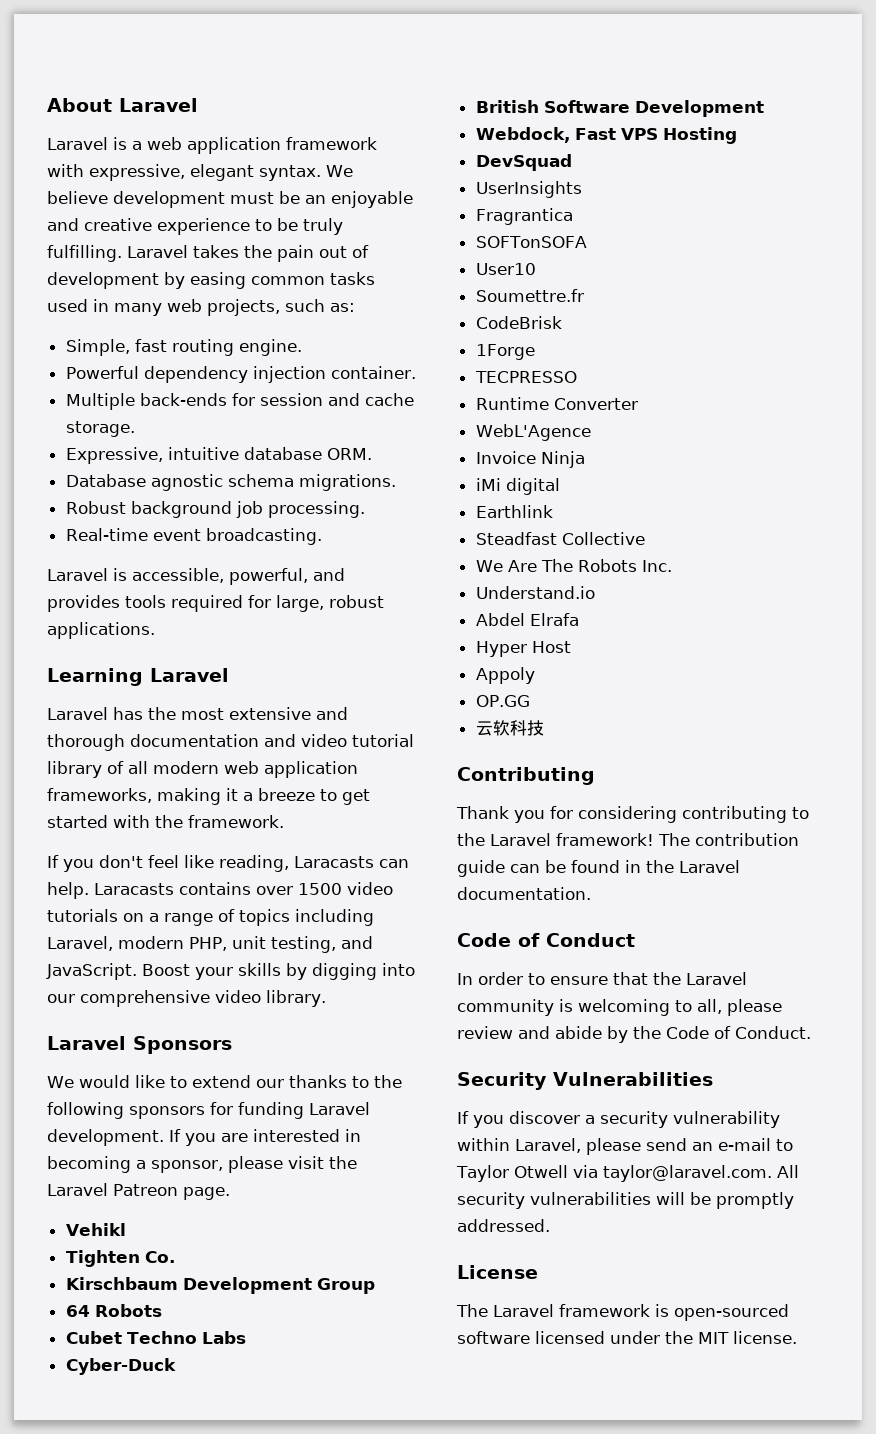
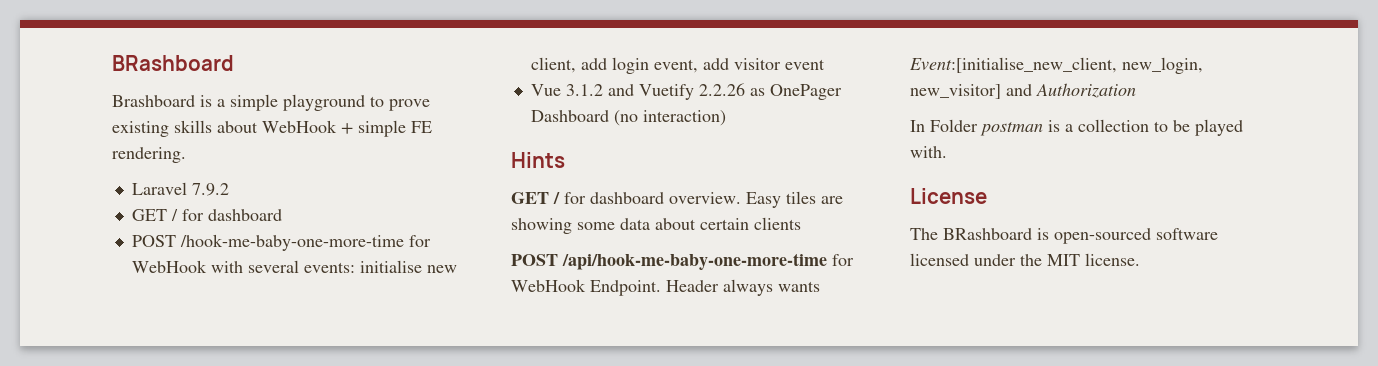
[47,98,198,112] [47,137,377,154] [47,164,353,181] [47,191,413,208] [47,218,343,235] [47,245,369,262] [47,272,375,289] [47,299,355,316] [65,339,302,356] [65,366,416,383] [65,393,414,410] [65,421,135,437] [65,447,372,464] [65,474,396,491] [65,501,365,518] [65,528,322,545] [47,568,345,585] [47,595,384,612] [47,622,155,639] [47,668,229,686] [47,707,348,720] [47,734,414,751] [47,761,358,778] [47,788,370,805] [47,815,284,828] [47,855,409,872] [47,882,393,899] [47,909,374,926] [47,936,373,953] [46,963,415,980] [47,990,326,1007] [47,1036,232,1054] [47,1075,402,1088] [47,1102,370,1119] [47,1129,361,1146] [47,1156,357,1173] [47,1183,230,1200] [65,1223,126,1236] [65,1250,175,1267] [65,1277,375,1294] [65,1304,162,1317] [65,1331,246,1344] [65,1358,176,1375] [475,100,764,117] [475,127,737,144] [475,154,572,171] [475,181,582,198] [475,208,573,225] [475,236,587,248] [475,263,536,275] [475,289,584,302] [475,316,562,329] [475,344,535,360] [474,371,577,383] [475,397,638,410] [475,424,591,441] [475,451,585,468] [475,478,560,495] [475,505,553,518] [475,532,645,545] [475,559,672,572] [475,586,595,599] [475,613,579,626] [475,641,571,657] [475,667,535,684] [475,695,530,707] [475,720,544,736] [457,767,595,785] [456,806,809,823] [457,833,799,846] [457,860,740,877] [457,887,591,900] [457,933,635,947] [457,972,747,985] [457,999,782,1016] [457,1026,811,1043] [457,1072,713,1090] [457,1111,780,1128] [457,1138,793,1155] [456,1165,799,1182] [457,1192,794,1209] [457,1219,550,1232] About Laravel // Laravel is a web application framework with expressive, elegant syntax. We believe development must be an enjoyable and creative experience to be truly fulfilling. Laravel takes the pain out of development by easing common tasks used in many web projects, such as: // Simple, fast routing engine. // Powerful dependency injection container. // Multiple back-ends for session and cache storage. // Expressive, intuitive database ORM. // Database agnostic schema migrations. // Robust background job processing. // Real-time event broadcasting. // Laravel is accessible, powerful, and provides tools required for large, robust applications. // Learning Laravel // Laravel has the most extensive and thorough documentation and video tutorial library of all modern web application frameworks, making it a breeze to get started with the framework. // If you don't feel like reading, Laracasts can help. Laracasts contains over 1500 video tutorials on a range of topics including Laravel, modern PHP, unit testing, and JavaScript. Boost your skills by digging into our comprehensive video library. // Laravel Sponsors // We would like to extend our thanks to the following sponsors for funding Laravel development. If you are interested in becoming a sponsor, please visit the Laravel Patreon page. // Vehikl // Tighten Co. // Kirschbaum Development Group // 64 Robots // Cubet Techno Labs // Cyber-Duck // British Software Development // Webdock, Fast VPS Hosting // DevSquad // UserInsights // Fragrantica // SOFTonSOFA // User10 // Soumettre.fr // CodeBrisk // 1Forge // TECPRESSO // Runtime Converter // WebL'Agence // Invoice Ninja // iMi digital // Earthlink // Steadfast Collective // We Are The Robots Inc. // Understand.io // Abdel Elrafa // Hyper Host // Appoly // OP.GG // 云软科技 // Contributing // Thank you for considering contributing to the Laravel framework! The contribution guide can be found in the Laravel documentation. // Code of Conduct // In order to ensure that the Laravel community is welcoming to all, please review and abide by the Code of Conduct. // Security Vulnerabilities // If you discover a security vulnerability within Laravel, please send an e-mail to Taylor Otwell via taylor@laravel.com. All security vulnerabilities will be promptly addressed. -> [112,55,234,71] [112,94,430,111] [112,120,432,137] [112,147,186,163] [131,182,229,196] [131,209,282,221] [131,234,431,251] [131,260,457,273] [530,57,825,74] [530,83,842,100] [530,110,726,126] [511,152,565,168] [511,191,843,208] [511,217,801,234] [511,253,854,270] [511,279,820,296] [909,57,1203,74] [910,83,1136,99] [910,119,1243,136] [910,146,947,158] BRashboard // Brashboard is a simple playground to prove existing skills about WebHook + simple FE rendering. // Laravel 7.9.2 // GET / for dashboard // POST /hook-me-baby-one-more-time for WebHook with several events: initialise new client, add login event, add visitor event // Vue 3.1.2 and Vuetify 2.2.26 as OnePager Dashboard (no interaction) // Hints // GET / for dashboard overview. Easy tiles are showing some data about certain clients // POST /api/hook-me-baby-one-more-time for WebHook Endpoint. Header always wants Event:[initialise_new_client, new_login, new_visitor] and Authorization // In Folder postman is a collection to be played with.
[493,1304,650,1317] Laravel framework -> [943,228,1032,240] BRashboard

